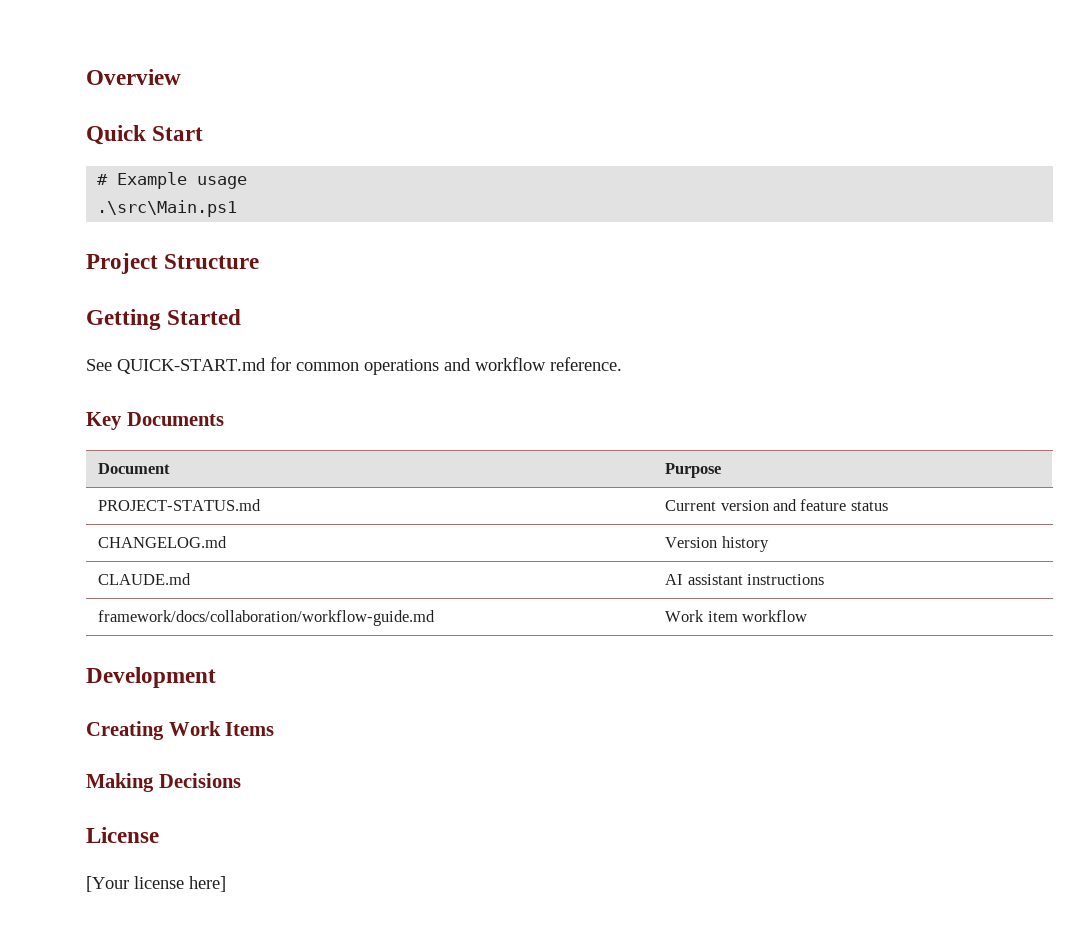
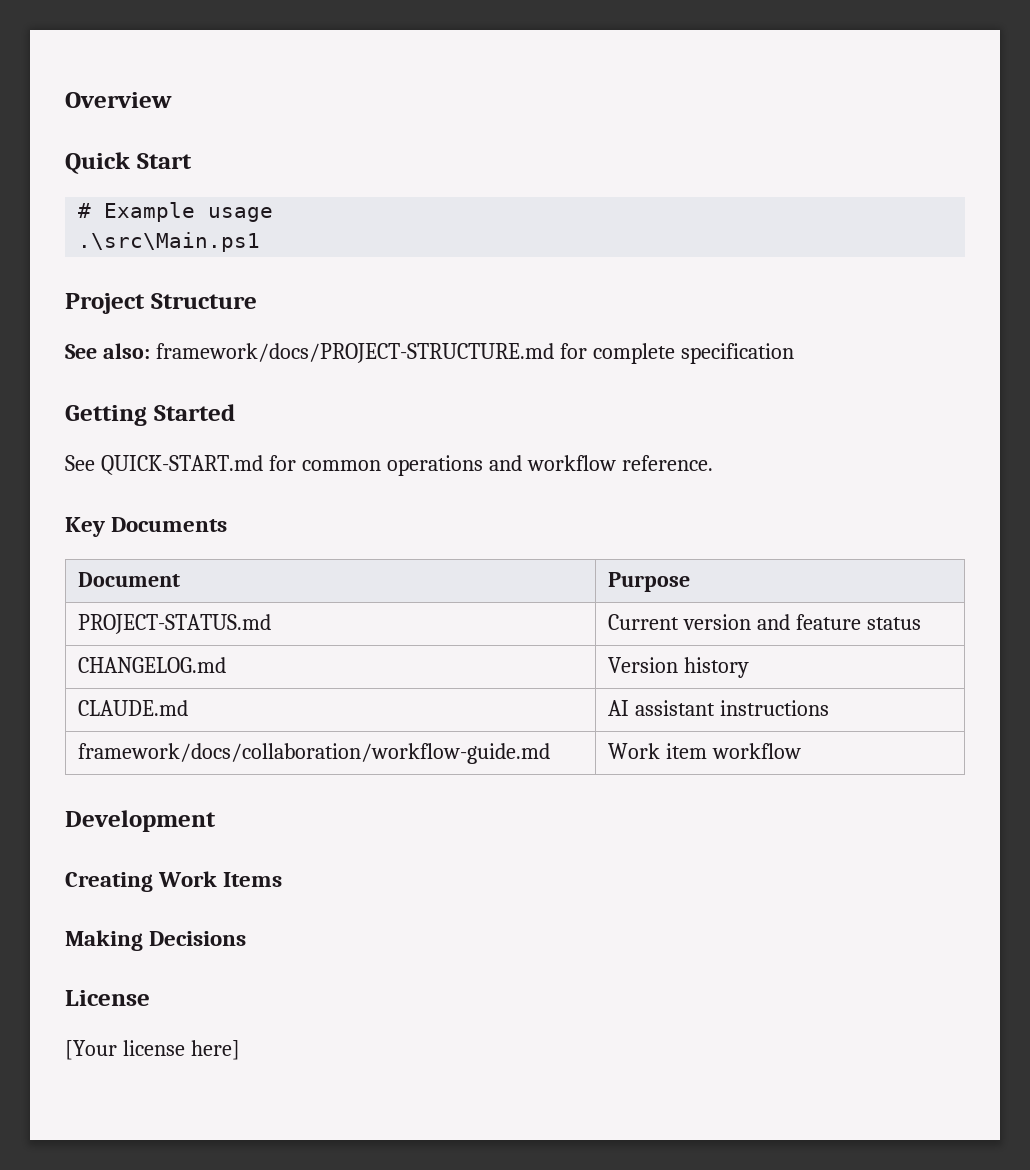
(260, 261) none -> [65,343,794,364] // See also: framework/docs/PROJECT-STRUCTURE.md for complete specification

